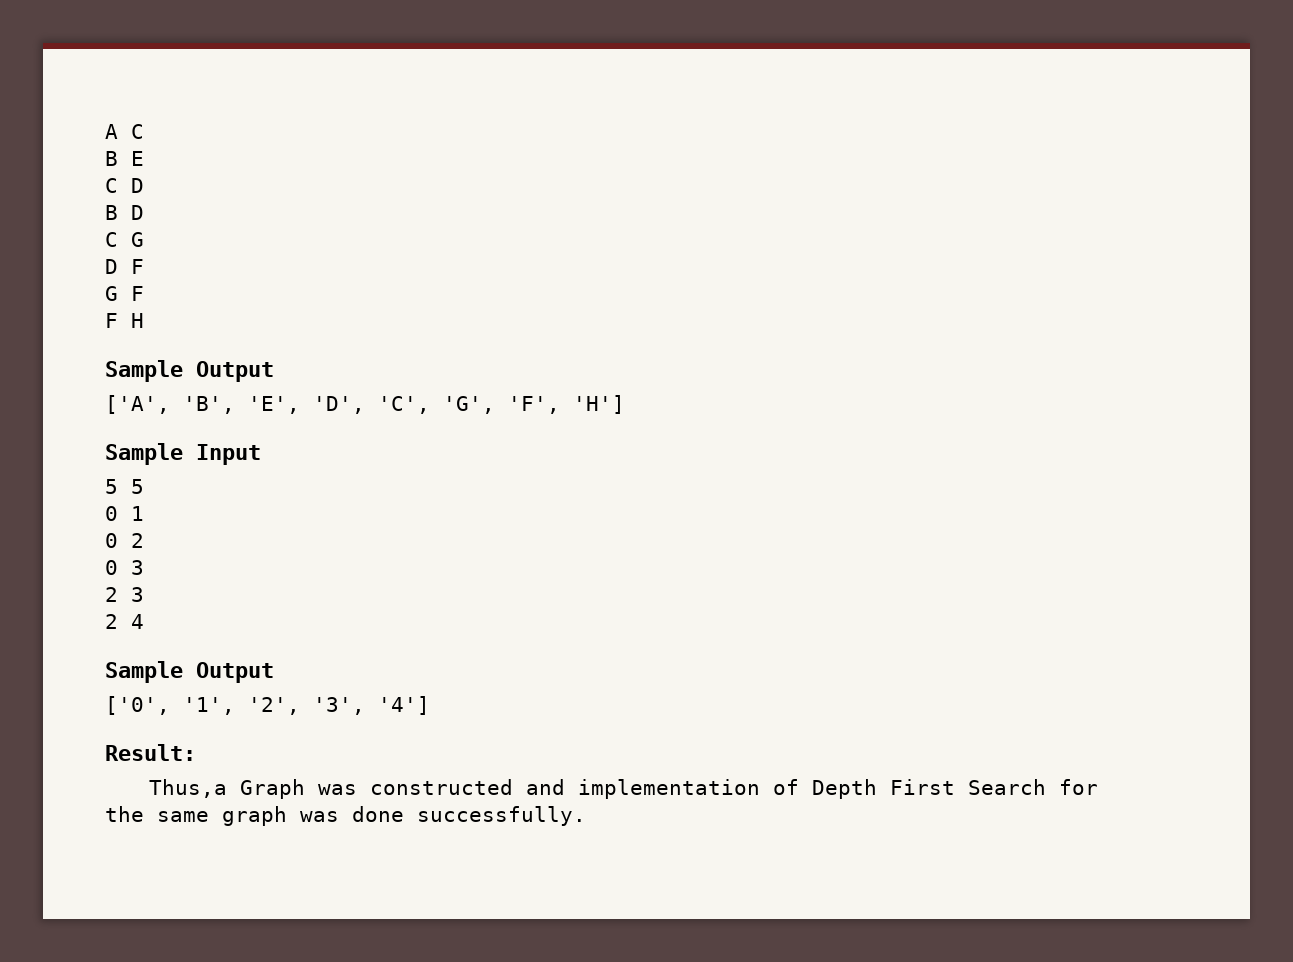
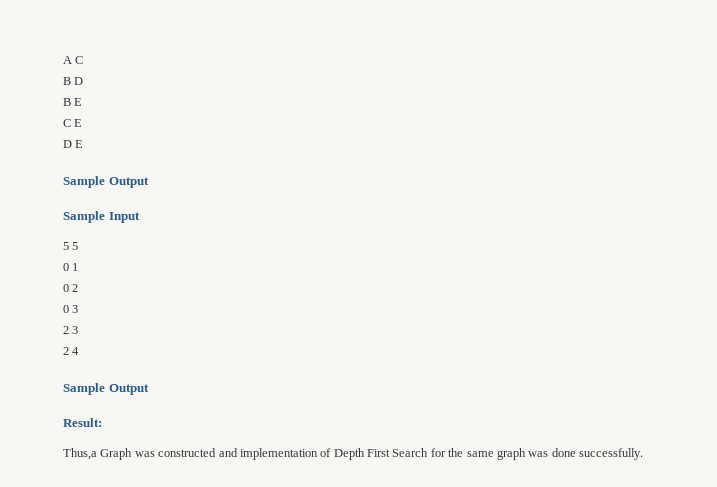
(144, 131) none -> [63,77,84,85] // B D
[131,178,144,193] [105,205,144,220] [105,232,144,247] [105,259,144,274] [105,286,144,301] [105,313,144,328] [105,360,274,382] [105,395,625,414] D // B D // C G // D F // G F // F H // Sample Output // ['A', 'B', 'E', 'D', 'C', 'G', 'F', 'H'] -> [74,119,83,127] [63,140,84,148] [63,176,149,188] E // D E // Sample Output
[105,696,430,715] // ['0', '1', '2', '3', '4'] -> (149, 389) none

